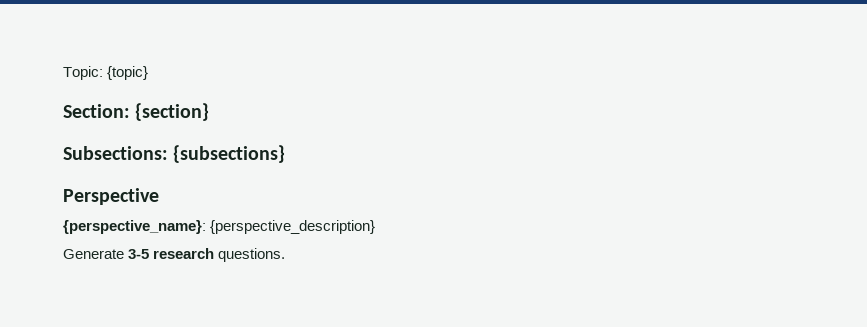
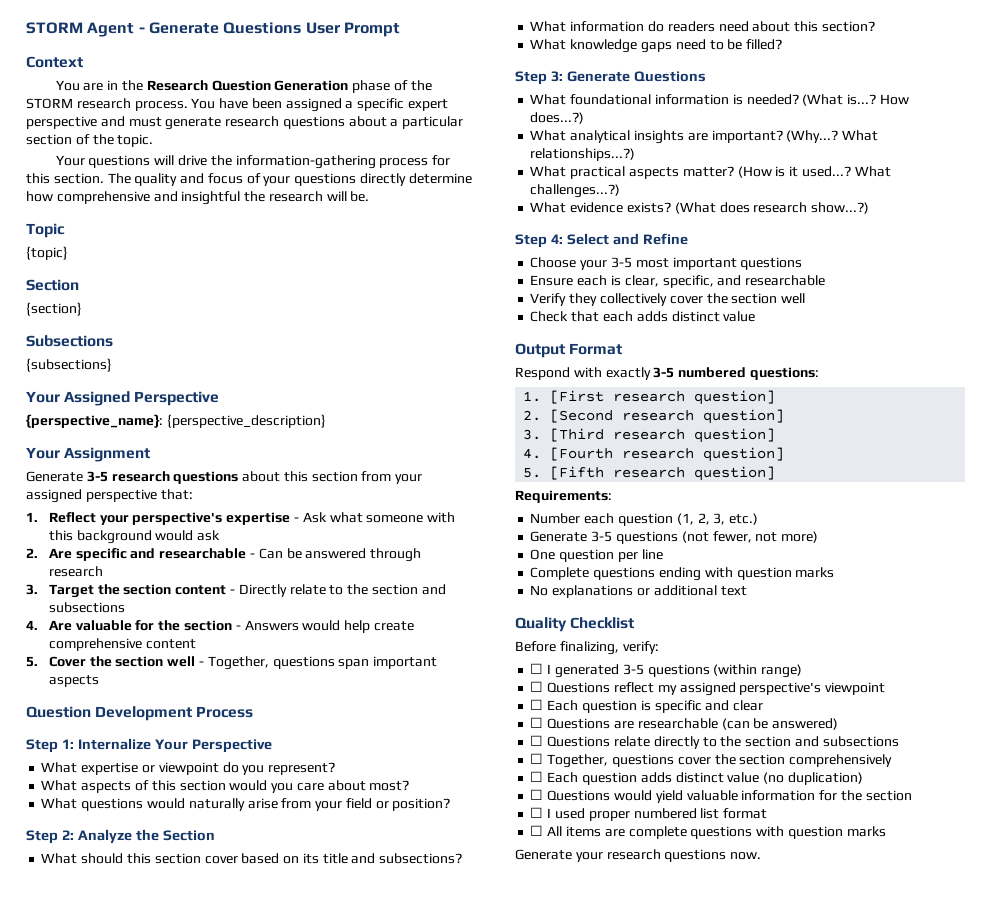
[63,66,103,80] Topic: -> [26,22,400,37] [26,56,83,68] [55,80,432,93] [26,98,449,112] [26,116,464,130] [26,134,154,147] [55,155,451,169] [26,173,472,186] [26,191,370,205] [26,223,65,238] STORM Agent - Generate Questions User Prompt // Context // You are in the Research Question Generation phase of the STORM research process. You have been assigned a specific expert perspective and must generate research questions about a particular section of the topic. // Your questions will drive the information-gathering process for this section. The quality and focus of your questions directly determine how comprehensive and insightful the research will be. // Topic //
[63,104,130,118] Section: -> [26,279,79,291] Section //
[63,146,168,160] Subsections: -> [26,335,113,347] Subsections //
(286, 154) none -> [26,391,131,406] Your Assigned
(376, 227) none -> [26,447,151,462] // Your Assignment
[218,248,286,262] questions. -> [173,471,423,484] [26,489,193,503] [26,512,456,525] [48,530,221,544] [26,548,422,562] [48,566,103,577] [26,584,446,598] [48,602,125,613] [26,620,414,633] [48,638,196,651] [26,656,438,670] [48,675,99,687] [26,706,254,721] [26,738,272,753] [41,762,336,775] [41,780,410,793] [41,798,451,811] [26,829,215,844] [41,853,463,864] [530,21,875,32] [530,39,783,53] [515,71,706,85] [530,94,909,106] [530,112,585,124] [530,130,879,144] [530,148,636,161] [530,166,891,179] [530,184,621,198] [530,202,870,214] [515,233,688,248] [530,257,803,270] [530,275,826,288] [530,293,806,306] [530,311,756,322] [515,343,623,358] [515,367,819,380] [523,390,776,405] [523,409,785,424] [523,428,776,443] [523,447,785,462] [523,466,776,481] [515,490,612,503] [530,513,759,526] [530,531,819,544] [530,549,663,562] [530,567,835,581] [530,585,747,598] [515,617,635,632] [515,641,659,655] [530,663,803,678] [530,681,886,696] [530,699,764,713] [530,717,839,730] [530,735,899,749] [530,753,893,768] [530,771,863,785] [530,789,912,803] [530,807,768,821] [530,825,886,839] [515,849,762,862] questions about this section from your assigned perspective that: // 1. Reflect your perspective's expertise - Ask what someone with this background would ask // 2. Are specific and researchable - Can be answered through research // 3. Target the section content - Directly relate to the section and subsections // 4. Are valuable for the section - Answers would help create comprehensive content // 5. Cover the section well - Together, questions span important aspects // Question Development Process // Step 1: Internalize Your Perspective // What expertise or viewpoint do you represent? // What aspects of this section would you care about most? // What questions would naturally arise from your field or position? // Step 2: Analyze the Section // What should this section cover based on its title and subsections? // What information do readers need about this section? // What knowledge gaps need to be filled? // Step 3: Generate Questions // What foundational information is needed? (What is...? How does...?) // What analytical insights are important? (Why...? What relationships...?) // What practical aspects matter? (How is it used...? What challenges...?) // What evidence exists? (What does research show...?) // Step 4: Select and Refine // Choose your 3-5 most important questions // Ensure each is clear, specific, and researchable // Verify they collectively cover the section well // Check that each adds distinct value // Output Format // Respond with exactly 3-5 numbered questions: // 1. [First research question] // 2. [Second research question] // 3. [Third research question] // 4. [Fourth research question] // 5. [Fifth research question] // Requirements: // Number each question (1, 2, 3, etc.) // Generate 3-5 questions (not fewer, not more) // One question per line // Complete questions ending with question marks // No explanations or additional text // Quality Checklist // Before finalizing, verify: // ☐ I generated 3-5 questions (within range) // ☐ Questions reflect my assigned perspective's viewpoint // ☐ Each question is specific and clear // ☐ Questions are researchable (can be answered) // ☐ Questions relate directly to the section and subsections // ☐ Together, questions cover the section comprehensively // ☐ Each question adds distinct value (no duplication) // ☐ Questions would yield valuable information for the section // ☐ I used proper numbered list format // ☐ All items are complete questions with question marks // Generate your research questions now.

